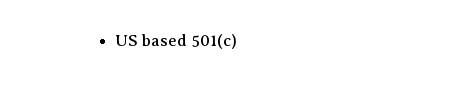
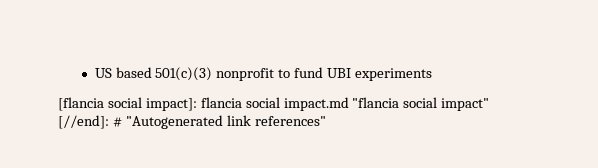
[191,34,237,49] 501(c) -> [155,67,433,81] [58,97,490,111] [58,115,326,129] 501(c)(3) nonprofit to fund UBI experiments // [flancia social impact]: flancia social impact.md "flancia social impact" [//end]: # "Autogenerated link references"

